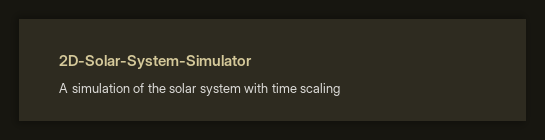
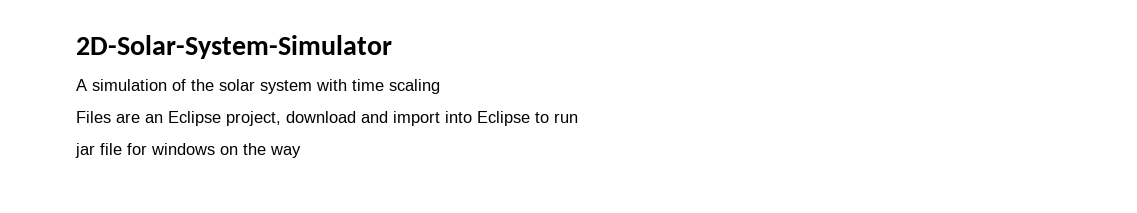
(341, 89) none -> [76,111,578,126] [75,143,301,158] // Files are an Eclipse project, download and import into Eclipse to run // jar file for windows on the way

